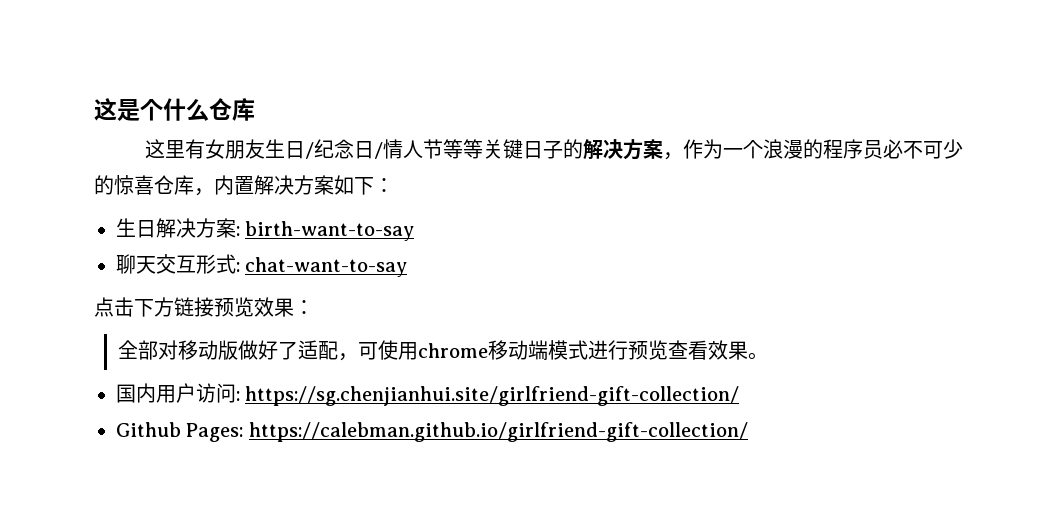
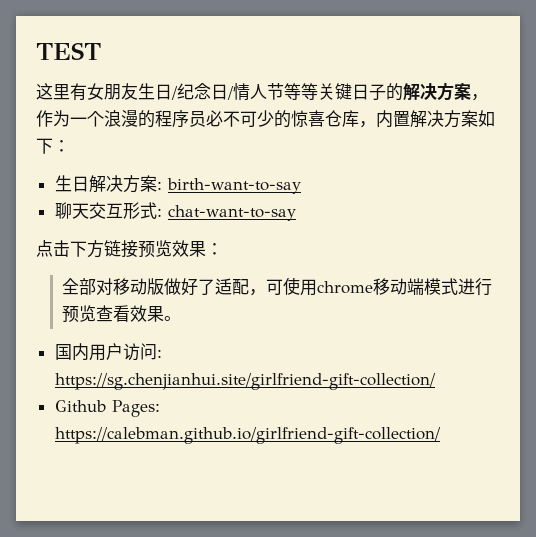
[94,98,255,121] 这是个什么仓库 -> [36,42,101,60] TEST

